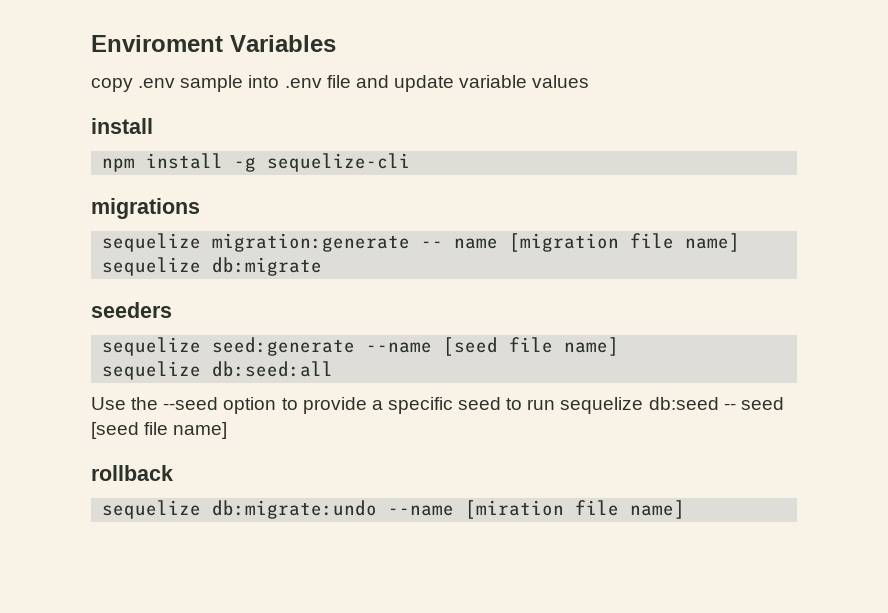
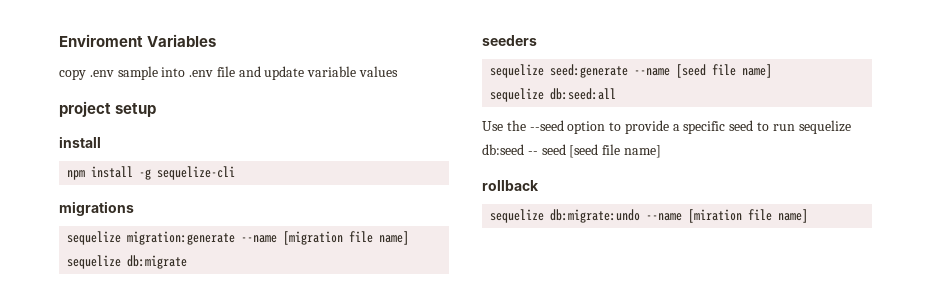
(590, 81) none -> [59,101,157,117] // project setup
[421,238,499,249] -- name -> [241,235,278,243] --name

